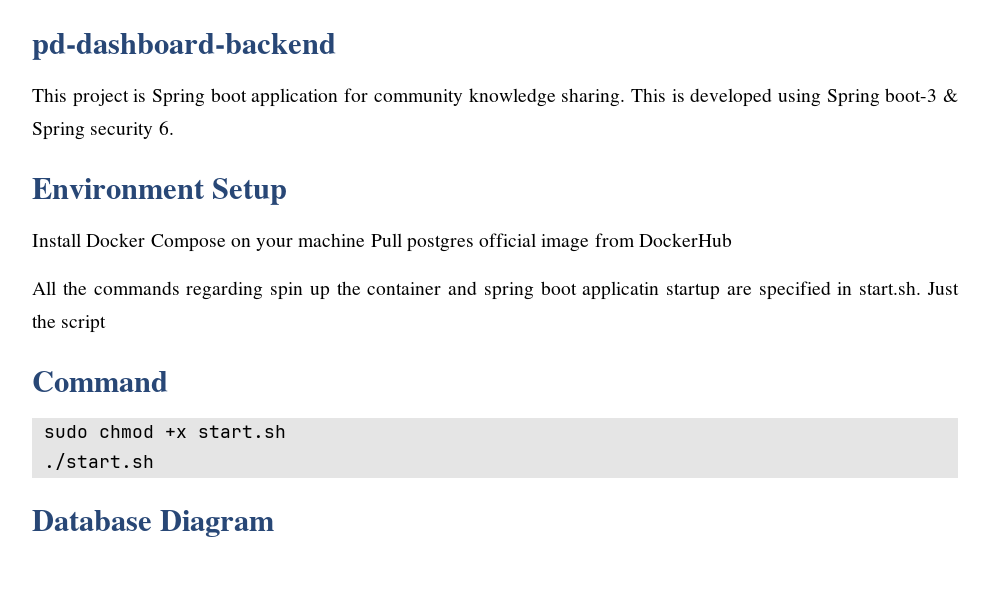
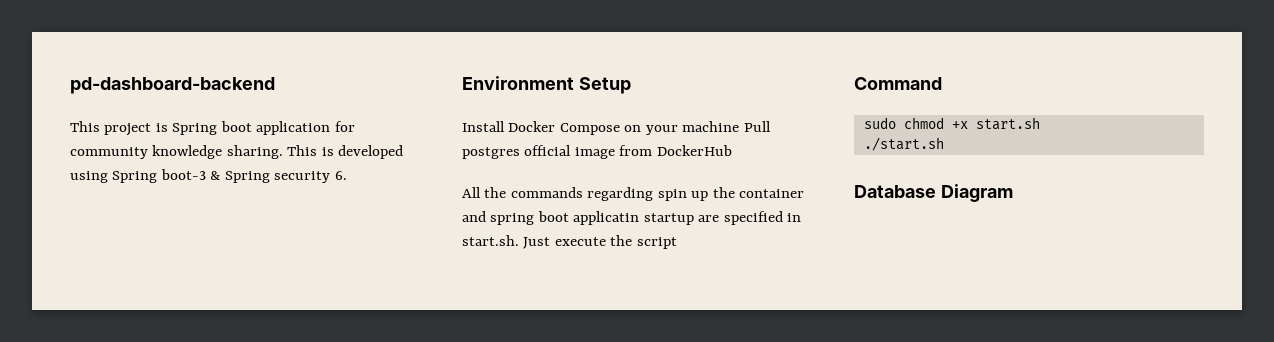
(959, 288) none -> [554,237,606,246] execute

